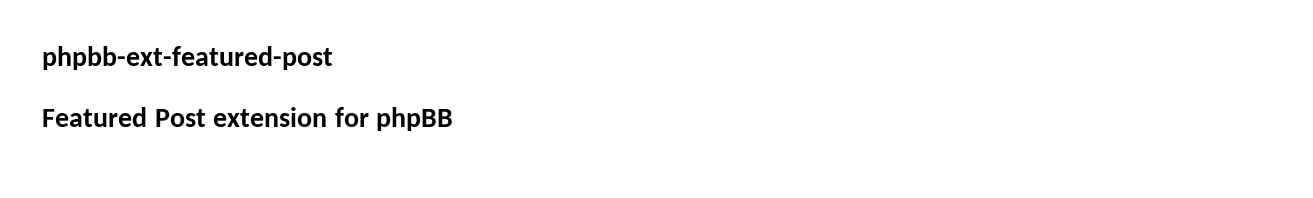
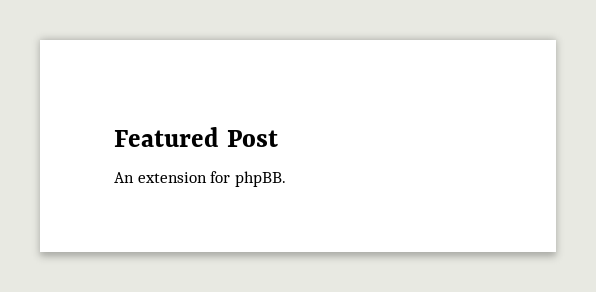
[42,46,333,70] phpbb-ext-featured-post // -> (114, 137) none
(206, 118) none -> [114,172,134,183] // An
[376,107,454,131] phpBB -> [234,171,286,187] phpBB.

